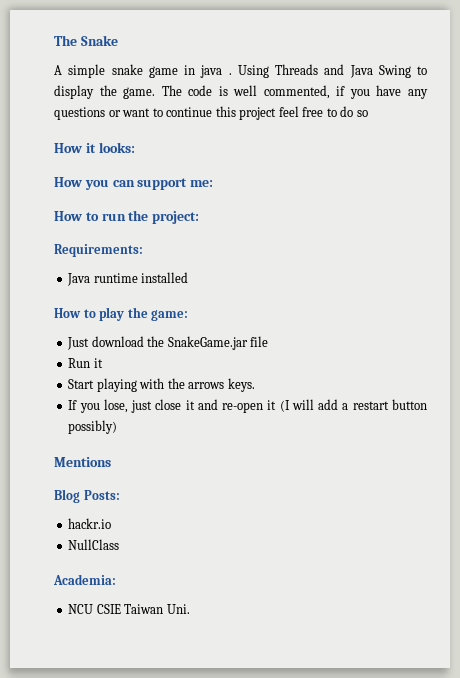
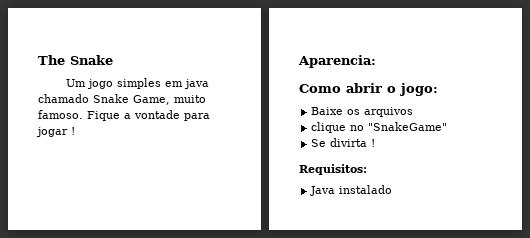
[54,64,427,78] [54,85,428,99] [54,106,368,120] [54,142,135,153] [54,177,214,190] [54,210,200,224] [54,244,143,257] [67,272,189,286] [54,307,189,321] [67,336,269,350] [68,358,103,368] [68,378,255,392] [68,399,427,413] [68,420,118,434] [54,457,111,467] [54,489,120,503] [68,518,112,529] [68,539,120,550] [53,574,116,585] [68,604,190,614] A simple snake game in java . Using Threads and Java Swing to display the game. The code is well commented, if you have any questions or want to continue this project feel free to do so // How it looks: // How you can support me: // How to run the project: // Requirements: // Java runtime installed // How to play the game: // Just download the SnakeGame.jar file // Run it // Start playing with the arrows keys. // If you lose, just close it and re-open it (I will add a restart button possibly) // Mentions // Blog Posts: // hackr.io // NullClass // Academia: // NCU CSIE Taiwan Uni. -> [66,78,210,89] [38,94,206,105] [38,110,210,121] [36,127,75,137] [298,55,376,68] [299,83,438,96] [311,107,414,117] [311,122,448,133] [311,138,376,147] [299,164,367,175] [310,185,393,196] Um jogo simples em java chamado Snake Game, muito famoso. Fique a vontade para jogar ! // Aparencia: // Como abrir o jogo: // Baixe os arquivos // clique no "SnakeGame" // Se divirta ! // Requisitos: // Java instalado

